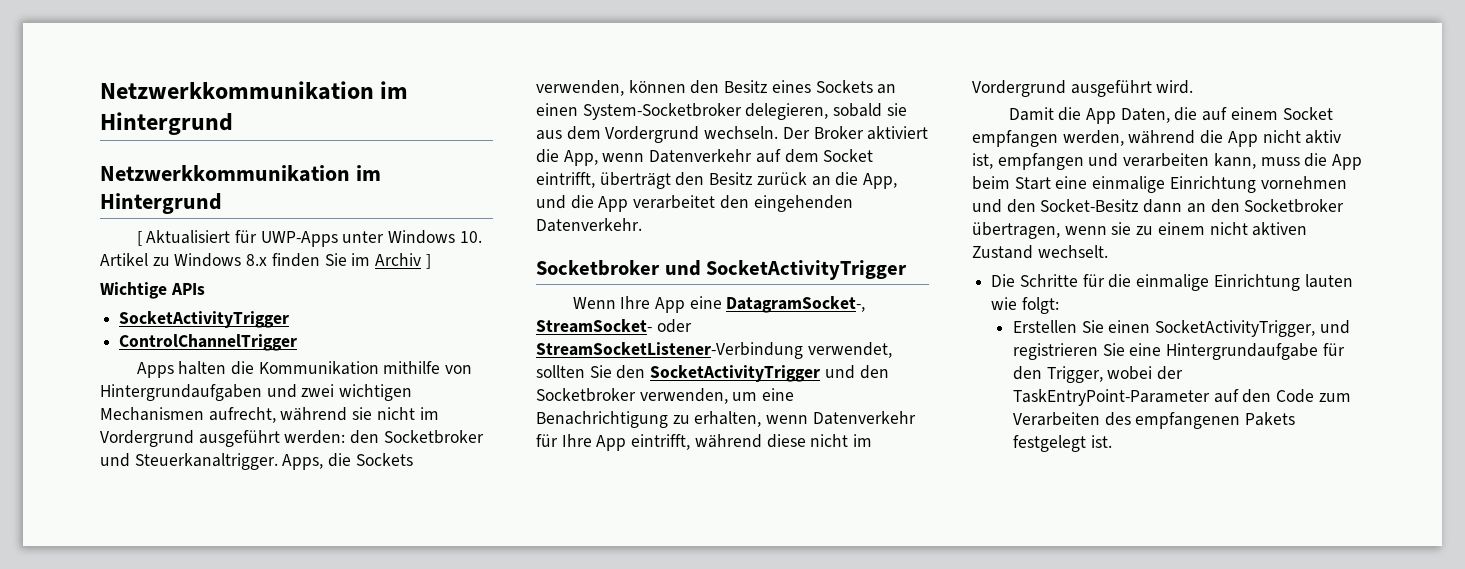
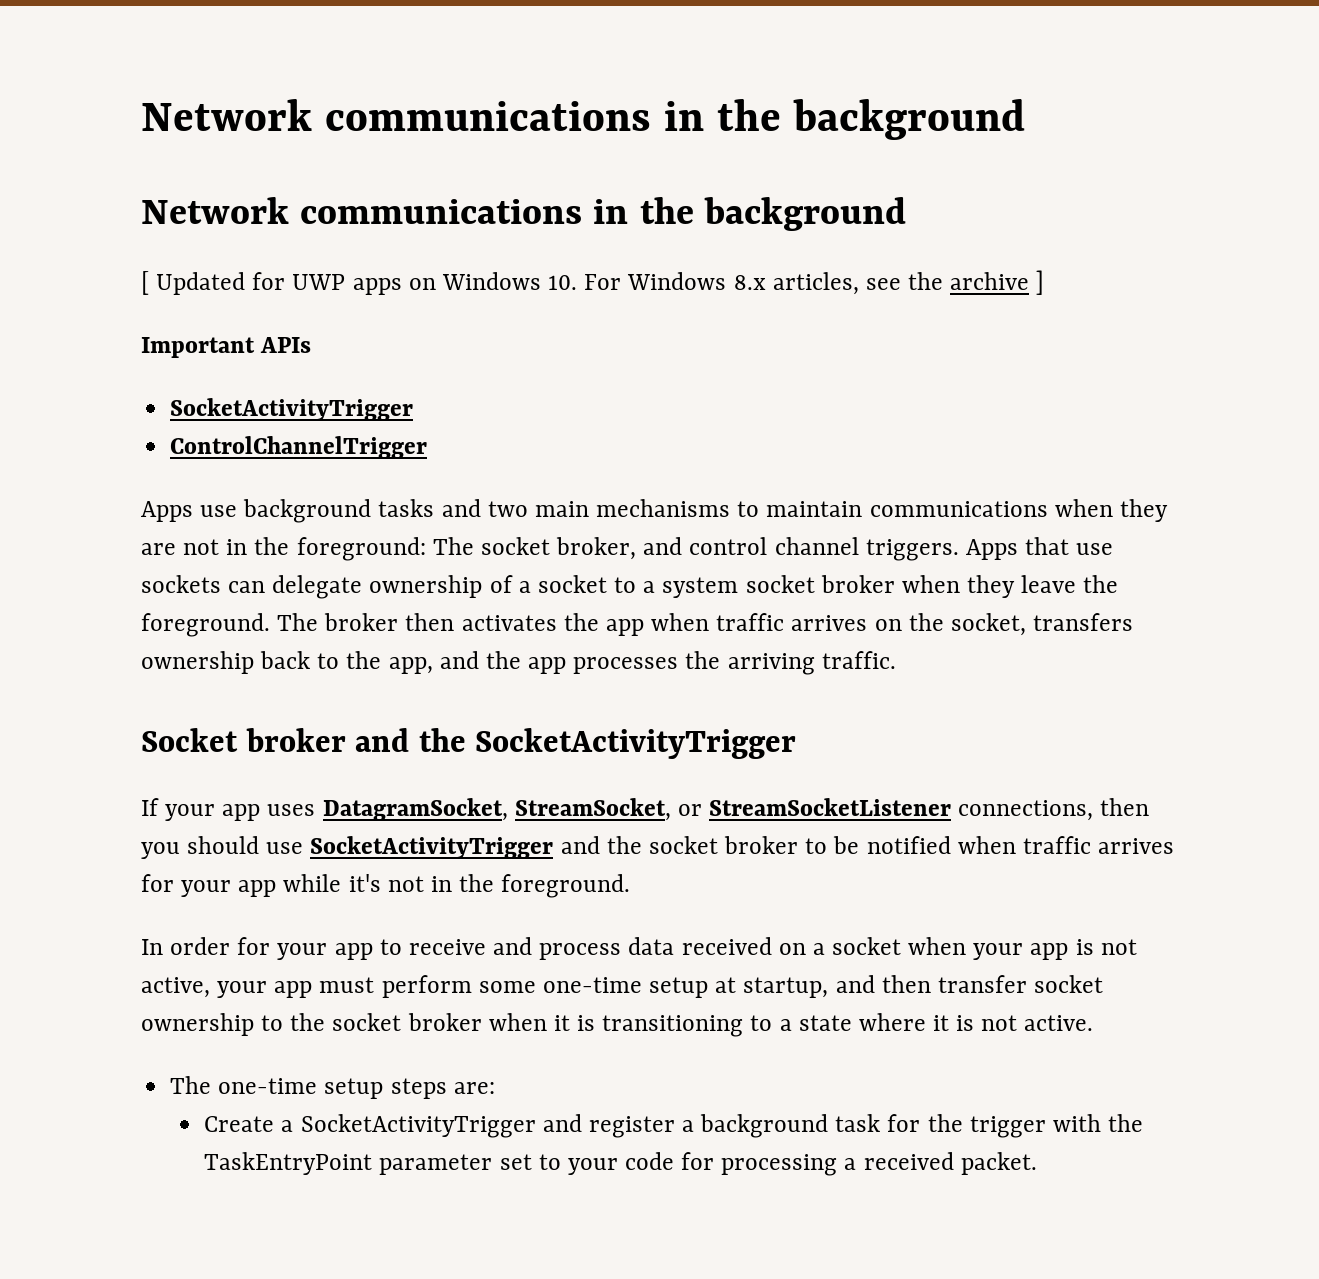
[100,81,409,100] [100,112,233,135] [100,165,381,182] [100,193,222,214] [136,230,482,247] [100,253,422,267] Netzwerkkommunikation im Hintergrund // Netzwerkkommunikation im Hintergrund // [ Aktualisiert für UWP-Apps unter Windows 10. Artikel zu Windows 8.x finden Sie im Archiv -> [141,99,1025,140] [141,197,906,231] [141,271,1030,295] Network communications in the background // Network communications in the background // [ Updated for UWP apps on Windows 10. For Windows 8.x articles, see the archive
[100,282,167,299] Wichtige -> [141,337,255,358] Important
[178,361,473,375] [100,384,413,401] [100,407,439,423] [100,430,484,447] [100,453,413,470] [536,80,897,96] [536,103,907,120] [536,126,929,143] [536,149,874,166] [536,172,898,189] [536,195,853,212] [536,218,642,232] [536,260,908,280] [572,296,866,313] [536,319,692,333] [536,342,892,359] [536,365,889,382] [536,388,795,404] [536,411,916,428] [536,434,873,451] [972,80,1194,97] [1008,107,1333,124] [972,130,1342,147] [972,153,1363,170] [972,176,1347,193] [972,199,1345,213] [972,222,1308,239] [972,245,1108,259] [991,274,1353,291] [991,297,1059,314] [1012,320,1350,337] [1012,343,1345,360] [1012,366,1184,383] [1012,389,1351,406] [1012,412,1296,429] [1012,435,1112,452] halten die Kommunikation mithilfe von Hintergrundaufgaben und zwei wichtigen Mechanismen aufrecht, während sie nicht im Vordergrund ausgeführt werden: den Socketbroker und Steuerkanaltrigger. Apps, die Sockets verwenden, können den Besitz eines Sockets an einen System-Socketbroker delegieren, sobald sie aus dem Vordergrund wechseln. Der Broker aktiviert die App, wenn Datenverkehr auf dem Socket eintrifft, überträgt den Besitz zurück an die App, und die App verarbeitet den eingehenden Datenverkehr. // Socketbroker und SocketActivityTrigger // Wenn Ihre App eine DatagramSocket-, StreamSocket- oder StreamSocketListener-Verbindung verwendet, sollten Sie den SocketActivityTrigger und den Socketbroker verwenden, um eine Benachrichtigung zu erhalten, wenn Datenverkehr für Ihre App eintrifft, während diese nicht im Vordergrund ausgeführt wird. // Damit die App Daten, die auf einem Socket empfangen werden, während die App nicht aktiv ist, empfangen und verarbeiten kann, muss die App beim Start eine einmalige Einrichtung vornehmen und den Socket-Besitz dann an den Socketbroker übertragen, wenn sie zu einem nicht aktiven Zustand wechselt. // Die Schritte für die einmalige Einrichtung lauten wie folgt: // Erstellen Sie einen SocketActivityTrigger, und registrieren Sie eine Hintergrundaufgabe für den Trigger, wobei der TaskEntryPoint-Parameter auf den Code zum Verarbeiten des empfangenen Pakets festgelegt ist. -> [200,499,1168,523] [141,537,1114,561] [141,575,1119,599] [141,613,1134,637] [141,651,896,675] [141,728,797,759] [141,798,1150,821] [141,836,1175,859] [141,874,631,898] [141,937,1137,960] [141,975,1104,998] [141,1013,1094,1037] [170,1076,495,1099] [204,1114,1144,1138] [204,1152,1037,1176] use background tasks and two main mechanisms to maintain communications when they are not in the foreground: The socket broker, and control channel triggers. Apps that use sockets can delegate ownership of a socket to a system socket broker when they leave the foreground. The broker then activates the app when traffic arrives on the socket, transfers ownership back to the app, and the app processes the arriving traffic. // Socket broker and the SocketActivityTrigger // If your app uses DatagramSocket, StreamSocket, or StreamSocketListener connections, then you should use SocketActivityTrigger and the socket broker to be notified when traffic arrives for your app while it's not in the foreground. // In order for your app to receive and process data received on a socket when your app is not active, your app must perform some one-time setup at startup, and then transfer socket ownership to the socket broker when it is transitioning to a state where it is not active. // The one-time setup steps are: // Create a SocketActivityTrigger and register a background task for the trigger with the TaskEntryPoint parameter set to your code for processing a received packet.

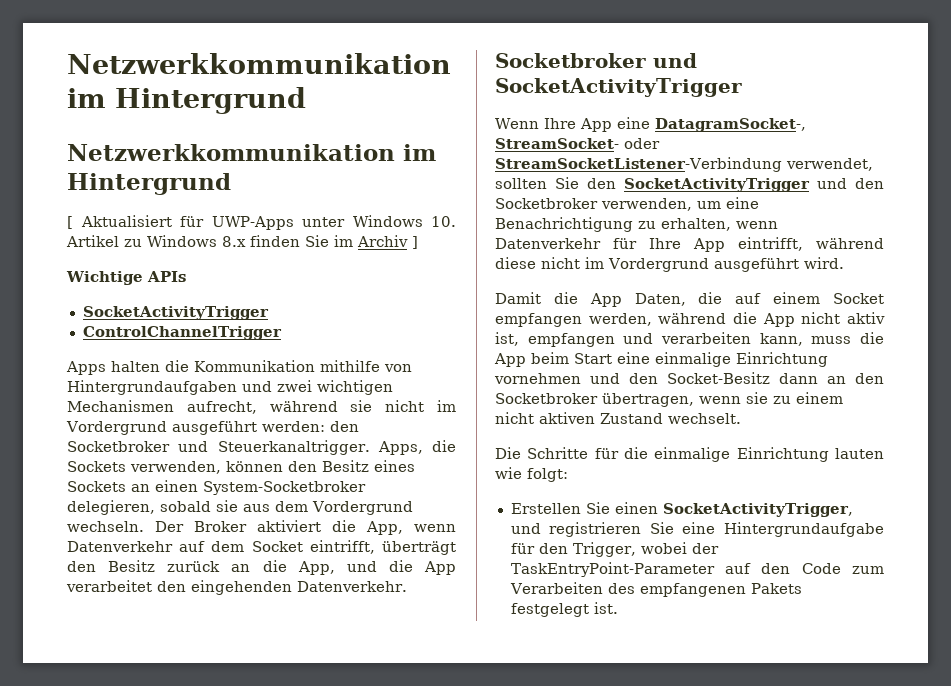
[141,99,1025,140] [141,197,906,231] [141,271,1030,295] Network communications in the background // Network communications in the background // [ Updated for UWP apps on Windows 10. For Windows 8.x articles, see the archive -> [67,53,451,74] [67,87,306,114] [67,144,436,161] [67,173,231,195] [67,215,456,230] [66,235,408,247] Netzwerkkommunikation im Hintergrund // Netzwerkkommunikation im Hintergrund // [ Aktualisiert für UWP-Apps unter Windows 10. Artikel zu Windows 8.x finden Sie im Archiv
[141,337,255,358] Important -> [66,271,143,285] Wichtige
[200,499,1168,523] [141,537,1114,561] [141,575,1119,599] [141,613,1134,637] [141,651,896,675] [141,728,797,759] [141,798,1150,821] [141,836,1175,859] [141,874,631,898] [141,937,1137,960] [141,975,1104,998] [141,1013,1094,1037] [170,1076,495,1099] [204,1114,1144,1138] [204,1152,1037,1176] use background tasks and two main mechanisms to maintain communications when they are not in the foreground: The socket broker, and control channel triggers. Apps that use sockets can delegate ownership of a socket to a system socket broker when they leave the foreground. The broker then activates the app when traffic arrives on the socket, transfers ownership back to the app, and the app processes the arriving traffic. // Socket broker and the SocketActivityTrigger // If your app uses DatagramSocket, StreamSocket, or StreamSocketListener connections, then you should use SocketActivityTrigger and the socket broker to be notified when traffic arrives for your app while it's not in the foreground. // In order for your app to receive and process data received on a socket when your app is not active, your app must perform some one-time setup at startup, and then transfer socket ownership to the socket broker when it is transitioning to a state where it is not active. // The one-time setup steps are: // Create a SocketActivityTrigger and register a background task for the trigger with the TaskEntryPoint parameter set to your code for processing a received packet. -> [111,360,412,372] [67,380,393,395] [67,400,457,414] [66,421,359,435] [67,440,456,455] [67,460,415,474] [67,480,366,495] [67,500,413,515] [67,520,456,535] [67,540,456,555] [67,560,456,575] [66,580,407,595] [495,53,697,68] [495,78,742,97] [495,117,806,132] [495,138,660,149] [495,157,873,172] [495,177,884,192] [495,197,759,211] [495,217,778,232] [495,237,884,252] [495,257,844,272] [495,292,884,307] [495,312,885,327] [495,332,884,347] [494,352,828,367] [494,372,884,384] [495,392,843,407] [495,412,741,424] [495,447,884,462] [495,467,568,482] [510,502,853,517] [510,522,884,537] [510,542,719,557] [510,562,884,577] [509,582,802,597] [510,602,618,617] halten die Kommunikation mithilfe von Hintergrundaufgaben und zwei wichtigen Mechanismen aufrecht, während sie nicht im Vordergrund ausgeführt werden: den Socketbroker und Steuerkanaltrigger. Apps, die Sockets verwenden, können den Besitz eines Sockets an einen System-Socketbroker delegieren, sobald sie aus dem Vordergrund wechseln. Der Broker aktiviert die App, wenn Datenverkehr auf dem Socket eintrifft, überträgt den Besitz zurück an die App, und die App verarbeitet den eingehenden Datenverkehr. // Socketbroker und SocketActivityTrigger // Wenn Ihre App eine DatagramSocket-, StreamSocket- oder StreamSocketListener-Verbindung verwendet, sollten Sie den SocketActivityTrigger und den Socketbroker verwenden, um eine Benachrichtigung zu erhalten, wenn Datenverkehr für Ihre App eintrifft, während diese nicht im Vordergrund ausgeführt wird. // Damit die App Daten, die auf einem Socket empfangen werden, während die App nicht aktiv ist, empfangen und verarbeiten kann, muss die App beim Start eine einmalige Einrichtung vornehmen und den Socket-Besitz dann an den Socketbroker übertragen, wenn sie zu einem nicht aktiven Zustand wechselt. // Die Schritte für die einmalige Einrichtung lauten wie folgt: // Erstellen Sie einen SocketActivityTrigger, und registrieren Sie eine Hintergrundaufgabe für den Trigger, wobei der TaskEntryPoint-Parameter auf den Code zum Verarbeiten des empfangenen Pakets festgelegt ist.

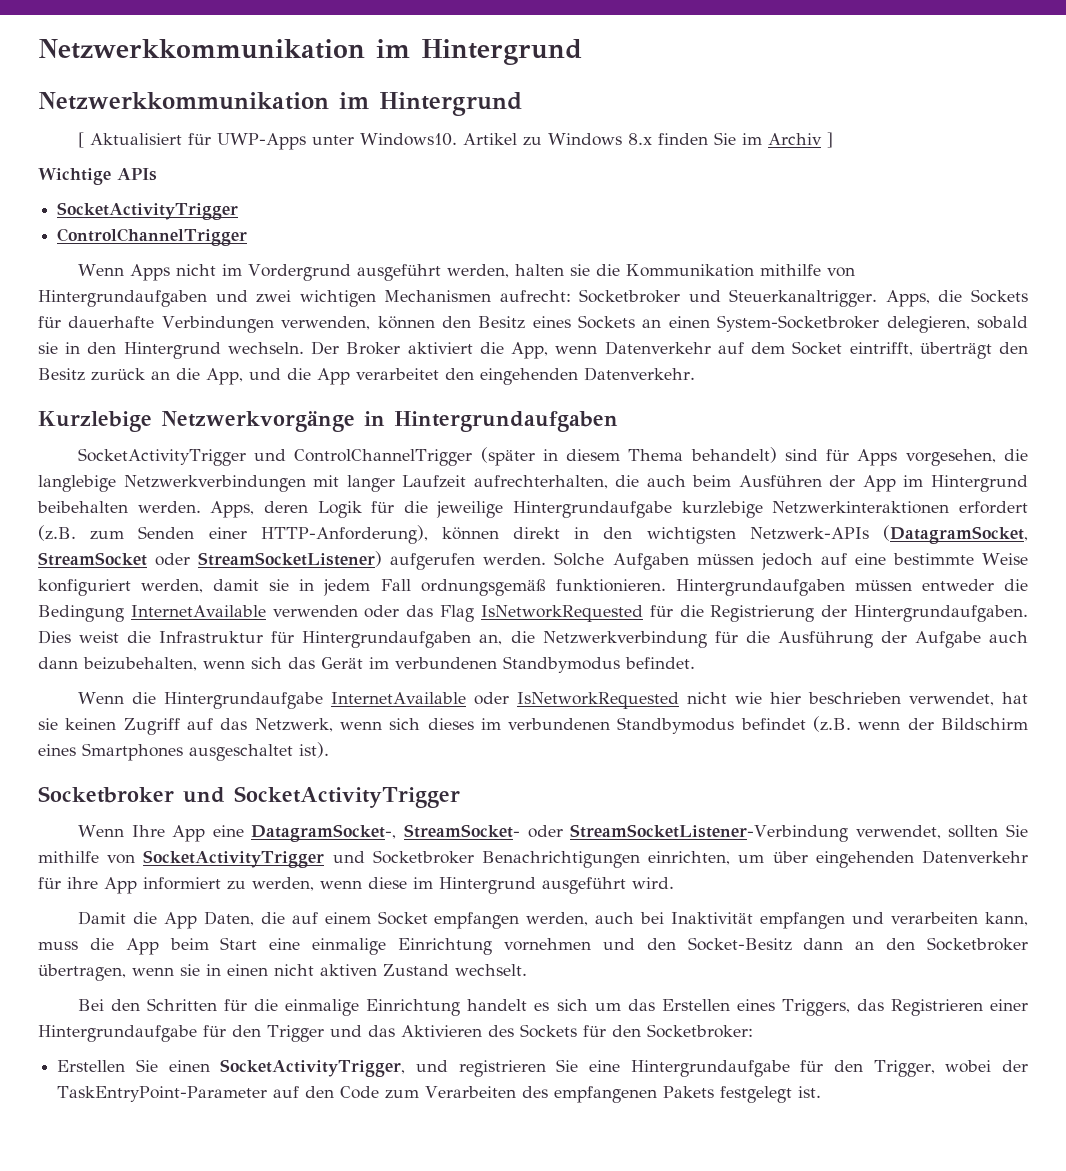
[352,215,456,227] Windows 10. -> [359,133,457,146] Windows10.
[66,361,160,375] Apps halten -> [77,264,590,281] Wenn Apps nicht im Vordergrund ausgeführt werden, halten sie
[186,400,457,414] [66,421,359,435] aufrecht, während sie nicht im Vordergrund ausgeführt werden: den -> [499,290,571,302] aufrecht:
(126, 466) none -> [38,316,274,333] für dauerhafte Verbindungen
[243,501,413,515] aus dem Vordergrund -> [65,342,221,359] in den Hintergrund
(407, 586) none -> [38,411,618,432] [77,447,1028,466] [38,475,1028,492] [37,501,1028,518] [38,525,1028,544] [38,551,1029,570] [38,579,1028,596] [38,605,1028,622] [38,630,1028,648] [38,656,695,673] [77,692,1028,709] [38,716,1028,735] [38,742,329,761] // Kurzlebige Netzwerkvorgänge in Hintergrundaufgaben // SocketActivityTrigger und ControlChannelTrigger (später in diesem Thema behandelt) sind für Apps vorgesehen, die langlebige Netzwerkverbindungen mit langer Laufzeit aufrechterhalten, die auch beim Ausführen der App im Hintergrund beibehalten werden. Apps, deren Logik für die jeweilige Hintergrundaufgabe kurzlebige Netzwerkinteraktionen erfordert (z.B. zum Senden einer HTTP-Anforderung), können direkt in den wichtigsten Netzwerk-APIs (DatagramSocket, StreamSocket oder StreamSocketListener) aufgerufen werden. Solche Aufgaben müssen jedoch auf eine bestimmte Weise konfiguriert werden, damit sie in jedem Fall ordnungsgemäß funktionieren. Hintergrundaufgaben müssen entweder die Bedingung InternetAvailable verwenden oder das Flag IsNetworkRequested für die Registrierung der Hintergrundaufgaben. Dies weist die Infrastruktur für Hintergrundaufgaben an, die Netzwerkverbindung für die Ausführung der Aufgabe auch dann beizubehalten, wenn sich das Gerät im verbundenen Standbymodus befindet. // Wenn die Hintergrundaufgabe InternetAvailable oder IsNetworkRequested nicht wie hier beschrieben verwendet, hat sie keinen Zugriff auf das Netzwerk, wenn sich dieses im verbundenen Standbymodus befindet (z.B. wenn der Bildschirm eines Smartphones ausgeschaltet ist).
[587,178,884,192] [495,197,759,211] [495,217,778,232] [495,237,884,252] [495,257,709,272] den SocketActivityTrigger und den Socketbroker verwenden, um eine Benachrichtigung zu erhalten, wenn Datenverkehr für Ihre App eintrifft, während diese nicht im Vordergrund -> [38,850,1028,868] [38,877,536,894] mithilfe von SocketActivityTrigger und Socketbroker Benachrichtigungen einrichten, um über eingehenden Datenverkehr für ihre App informiert zu werden, wenn diese im Hintergrund
[658,312,885,327] [495,332,519,346] während die App nicht aktiv ist, -> [595,912,754,924] auch bei Inaktivität
[773,392,843,404] zu einem -> [206,964,268,976] in einen
[495,447,589,459] Die Schritte -> [77,998,218,1011] Bei den Schritten
[835,448,884,459] [495,467,568,482] lauten wie folgt: -> [467,999,1028,1016] [38,1024,753,1042] handelt es sich um das Erstellen eines Triggers, das Registrieren einer Hintergrundaufgabe für den Trigger und das Aktivieren des Sockets für den Socketbroker:

